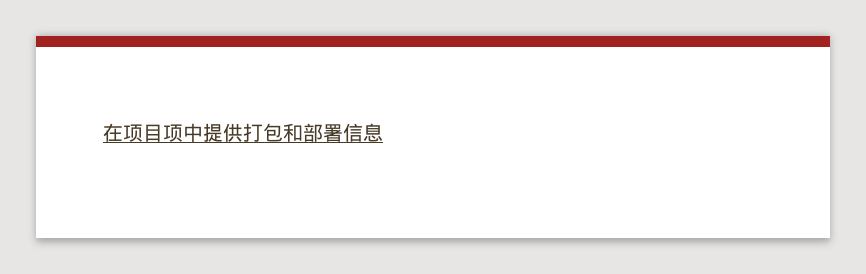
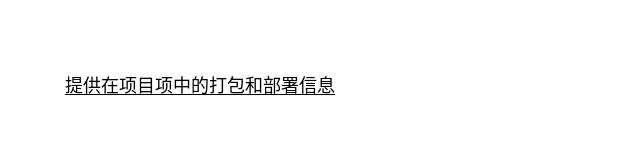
(103, 132) none -> [65,76,101,94] 提供
[203,123,243,142] 提供 -> [191,76,209,95] 的

